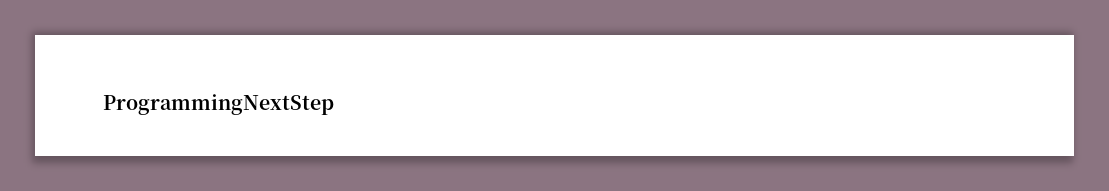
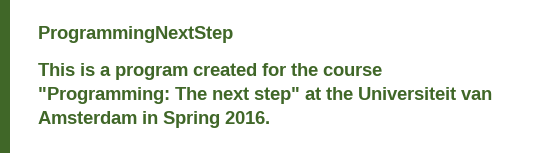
(334, 104) none -> [38,63,382,80] [38,87,492,104] [38,111,270,128] // This is a program created for the course "Programming: The next step" at the Universiteit van Amsterdam in Spring 2016.

